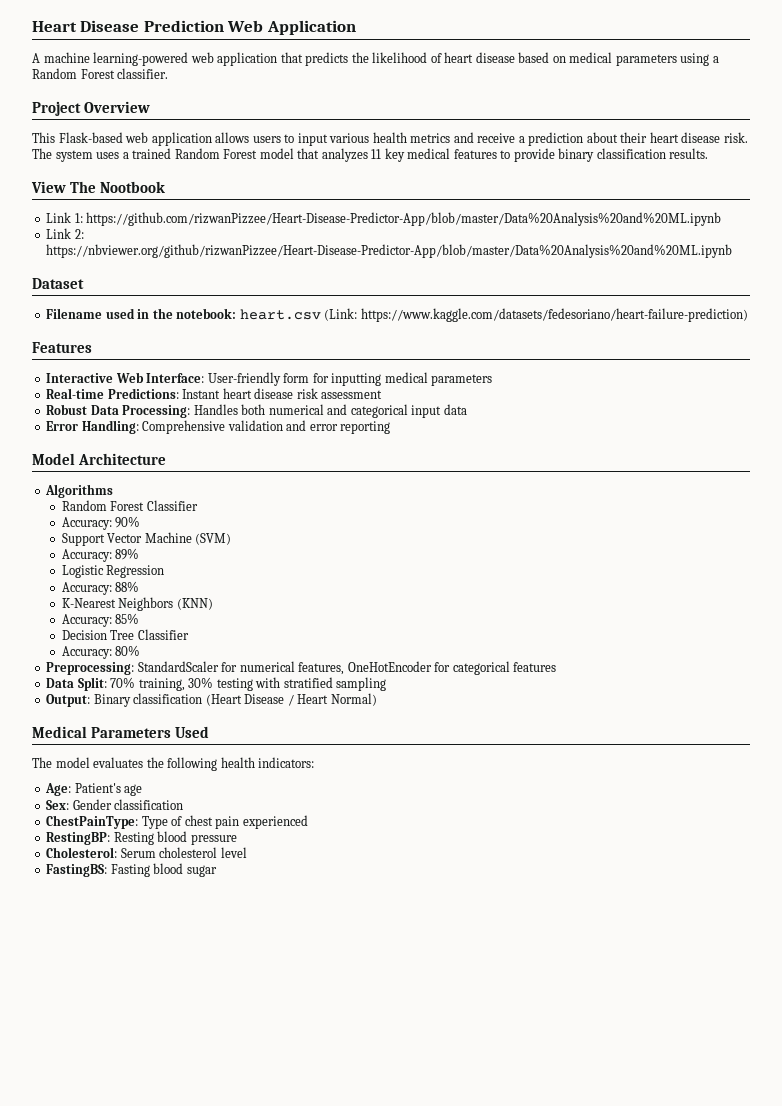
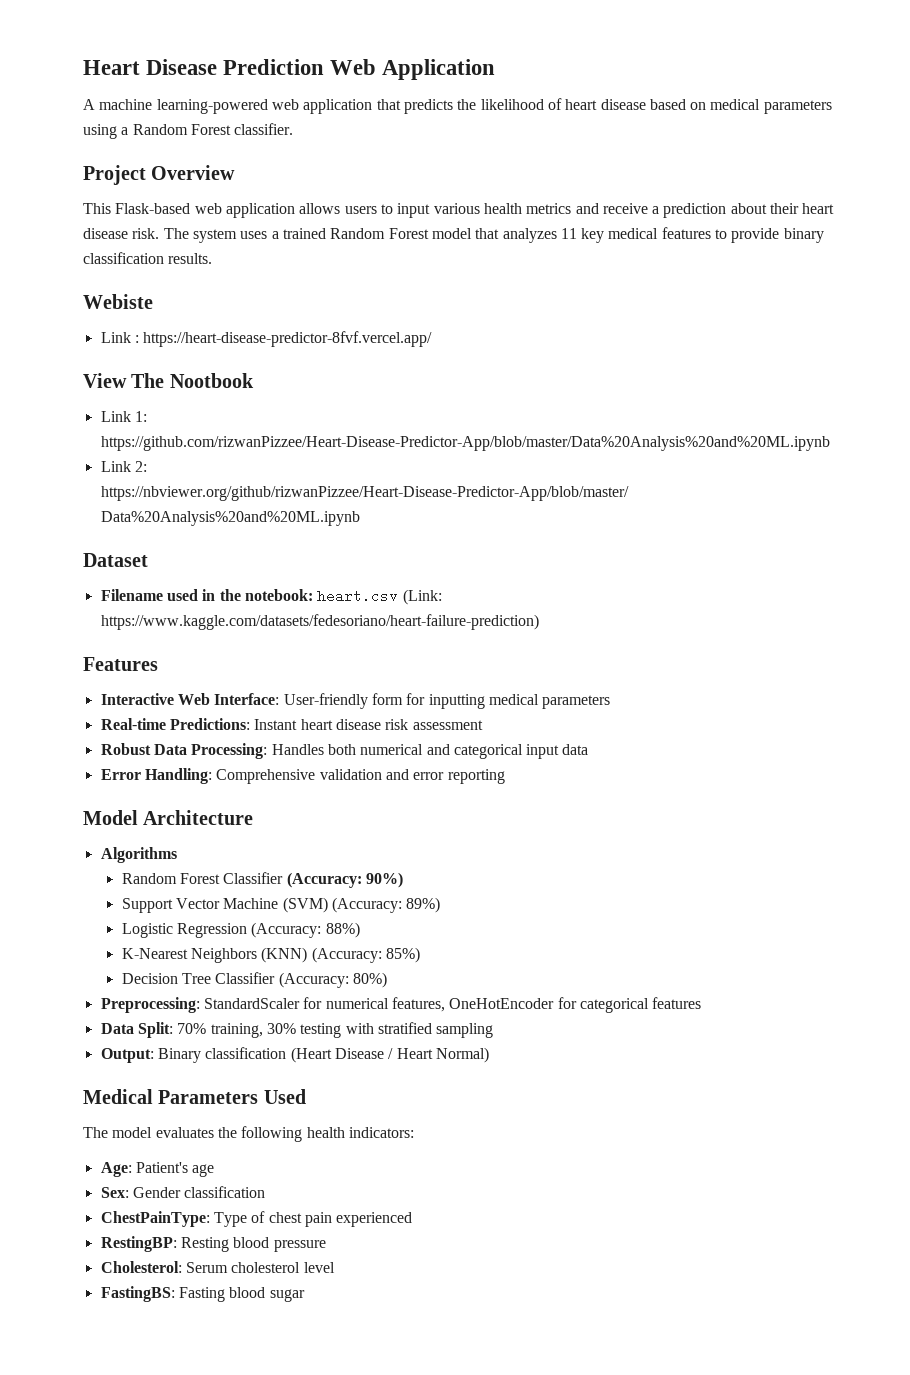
(709, 153) none -> [83,294,153,309] [100,331,433,347] // Webiste // Link : https://heart-disease-predictor-8fvf.vercel.app/
[61,516,141,530] // Accuracy: 90% -> [286,872,404,888] (Accuracy: 90%)
[61,548,140,562] // Accuracy: 89% -> [332,897,441,913] (Accuracy: 89%)
[61,581,140,595] // Accuracy: 88% -> [251,922,360,938] (Accuracy: 88%)
[61,613,140,627] // Accuracy: 85% -> [311,947,421,963] (Accuracy: 85%)
[61,645,141,659] // Accuracy: 80% -> [278,972,388,988] (Accuracy: 80%)

